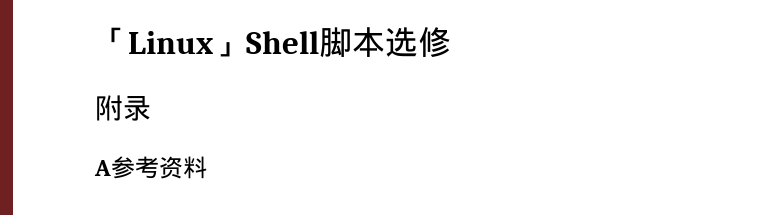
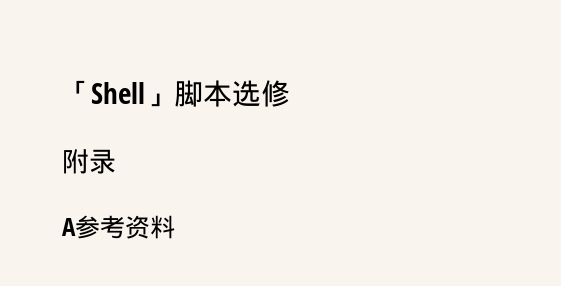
[128,31,319,57] Linux」Shell -> [91,82,174,107] Shell」

